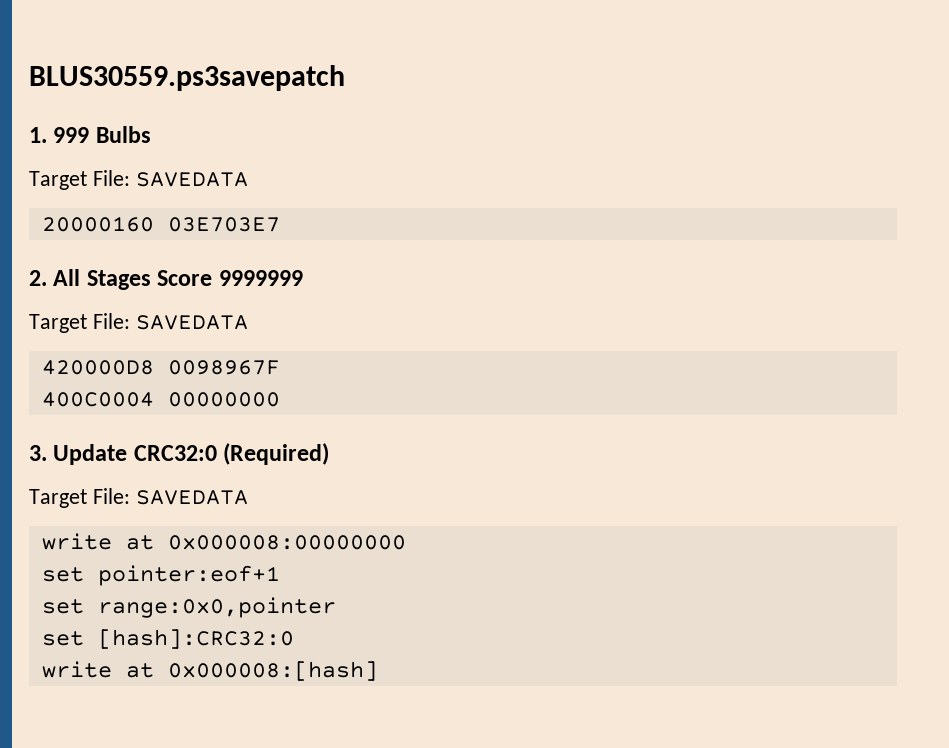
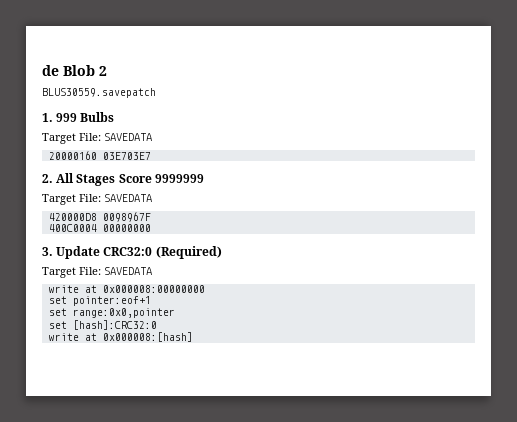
[29,65,345,91] BLUS30559.ps3savepatch -> [42,65,107,76] [42,88,156,98] de Blob 2 // BLUS30559.savepatch

